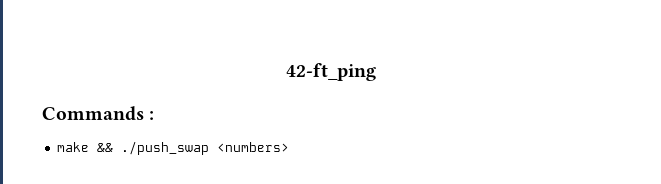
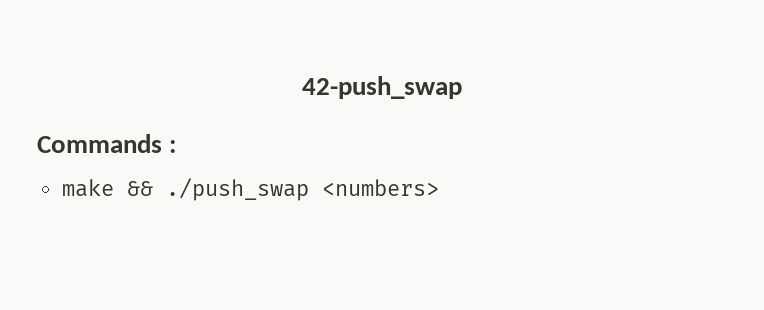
[285,63,376,81] 42-ft_ping -> [302,76,462,99] 42-push_swap

